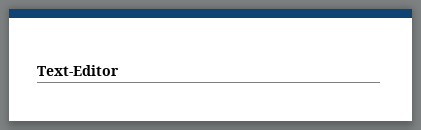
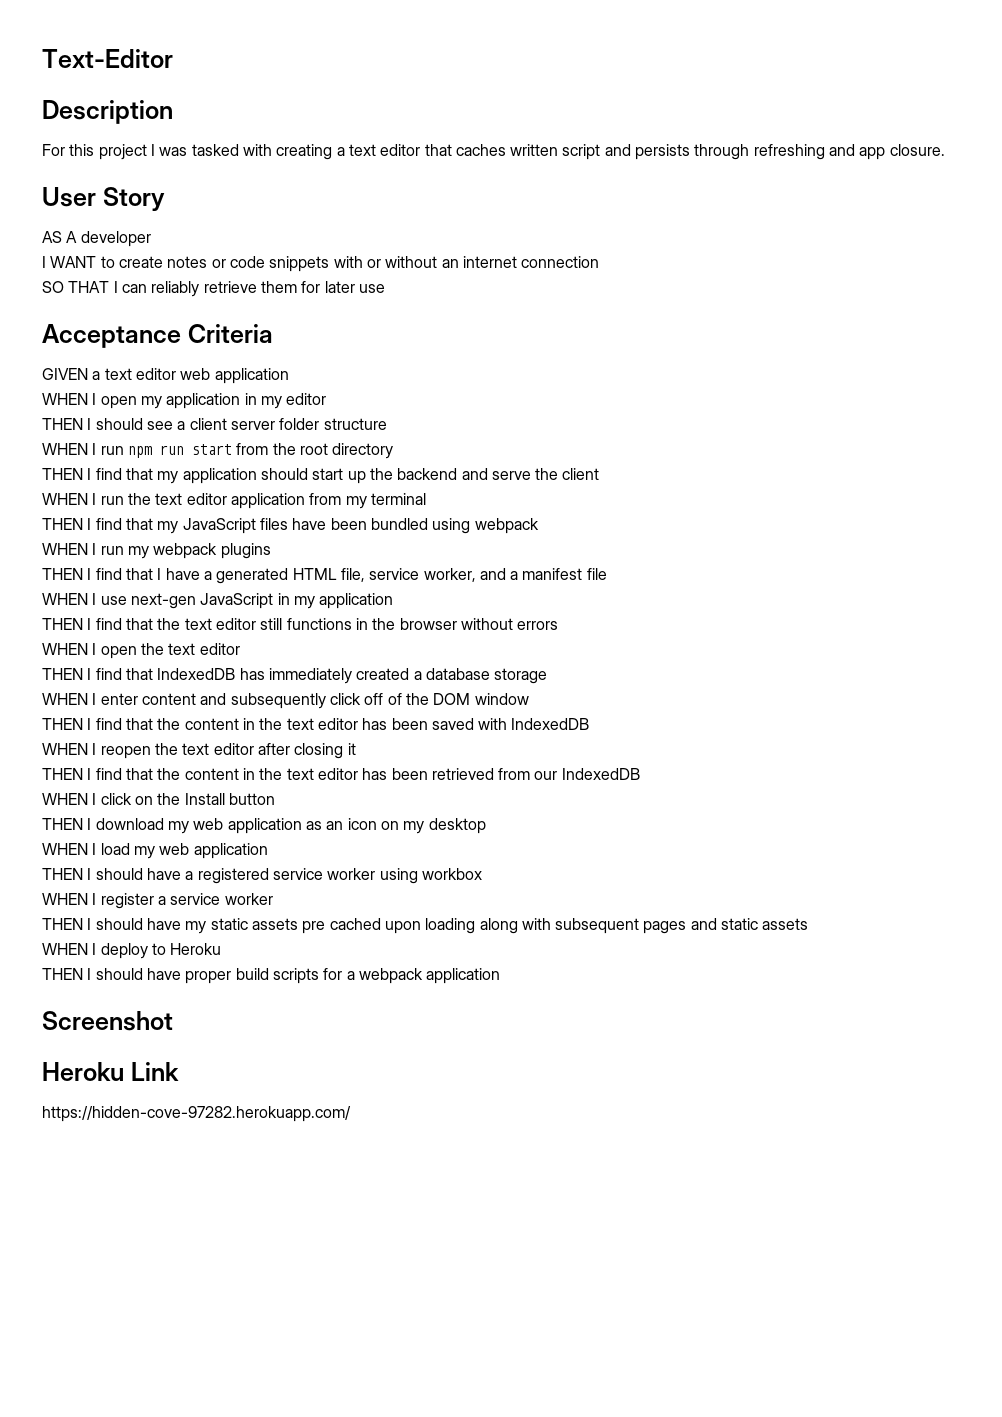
(119, 70) none -> [42,100,173,124] [42,144,945,160] [42,187,165,211] [42,231,151,247] [42,256,600,272] [42,281,385,297] [42,324,273,348] [42,368,289,384] [42,393,327,409] [42,418,387,430] [42,443,394,459] [42,468,600,484] [42,493,426,509] [42,518,539,534] [42,543,271,559] [42,568,607,584] [42,593,394,609] [42,618,559,630] [42,643,240,659] [42,668,548,684] [42,693,529,709] [42,718,590,730] [42,743,356,759] [42,768,640,780] [42,793,275,805] [42,818,486,834] [42,843,268,859] [42,868,482,884] [42,893,273,909] [42,918,809,934] [42,943,222,959] [42,968,501,984] [42,1011,173,1031] [42,1062,179,1081] [42,1106,351,1122] // Description // For this project I was tasked with creating a text editor that caches written script and persists through refreshing and app closure. // User Story // AS A developer // I WANT to create notes or code snippets with or without an internet connection // SO THAT I can reliably retrieve them for later use // Acceptance Criteria // GIVEN a text editor web application // WHEN I open my application in my editor // THEN I should see a client server folder structure // WHEN I run npm run start from the root directory // THEN I find that my application should start up the backend and serve the client // WHEN I run the text editor application from my terminal // THEN I find that my JavaScript files have been bundled using webpack // WHEN I run my webpack plugins // THEN I find that I have a generated HTML file, service worker, and a manifest file // WHEN I use next-gen JavaScript in my application // THEN I find that the text editor still functions in the browser without errors // WHEN I open the text editor // THEN I find that IndexedDB has immediately created a database storage // WHEN I enter content and subsequently click off of the DOM window // THEN I find that the content in the text editor has been saved with IndexedDB // WHEN I reopen the text editor after closing it // THEN I find that the content in the text editor has been retrieved from our IndexedDB // WHEN I click on the Install button // THEN I download my web application as an icon on my desktop // WHEN I load my web application // THEN I should have a registered service worker using workbox // WHEN I register a service worker // THEN I should have my static assets pre cached upon loading along with subsequent pages and static assets // WHEN I deploy to Heroku // THEN I should have proper build scripts for a webpack application // Screenshot // Heroku Link // https://hidden-cove-97282.herokuapp.com/

